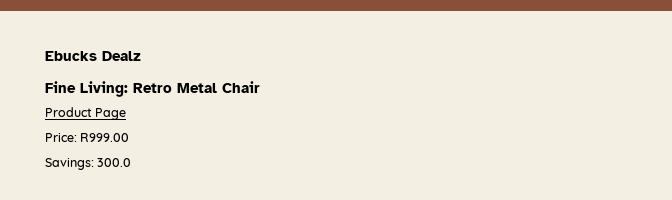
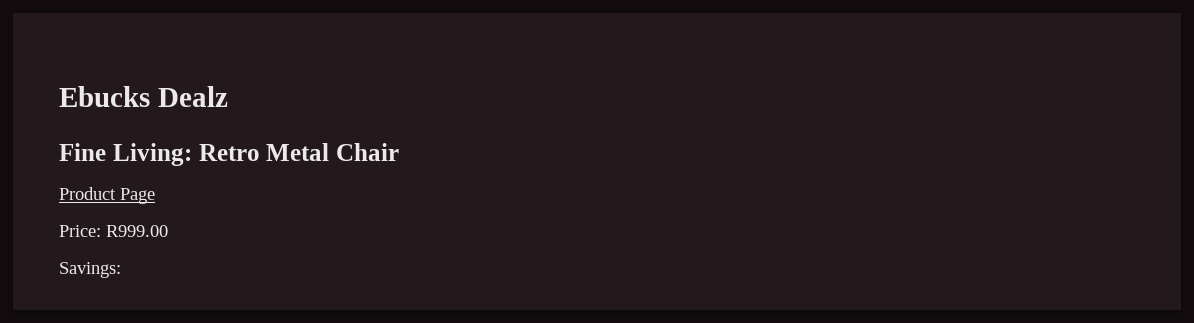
[97,158,132,167] 300.0 -> (121, 270) none

